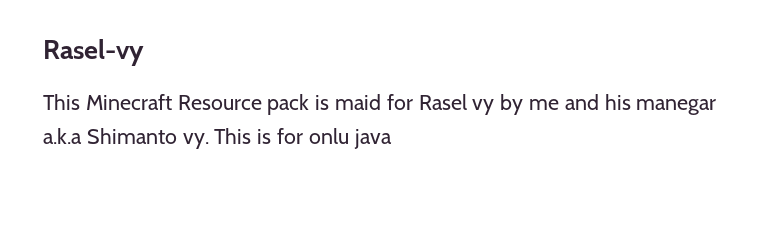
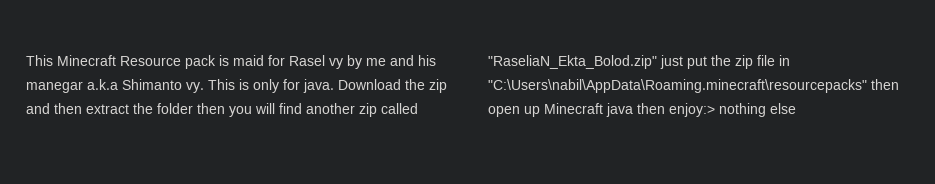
[43,39,144,66] Rasel-vy // -> (26, 60) none
[277,128,392,149] for onlu java -> [253,79,447,93] [26,103,418,117] [488,55,790,69] [488,79,899,93] [488,103,796,117] only for java. Download the zip and then extract the folder then you will find another zip called "RaseliaN_Ekta_Bolod.zip" just put the zip file in "C:\Users\nabil\AppData\Roaming.minecraft\resourcepacks" then open up Minecraft java then enjoy:> nothing else

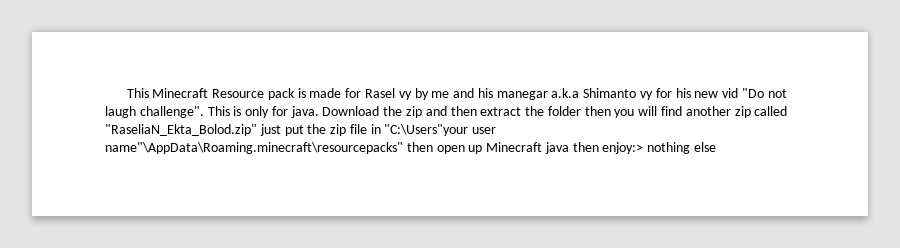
[233,55,264,66] maid -> [309,88,342,98] made
[186,82,204,93] vy. -> [639,88,787,100] [105,106,204,118] vy for his new vid "Do not laugh challenge".
[488,79,867,93] "C:\Users\nabil\AppData\Roaming.minecraft\resourcepacks" -> [384,124,497,136] [105,142,403,154] "C:\Users"your user name"\AppData\Roaming.minecraft\resourcepacks"

